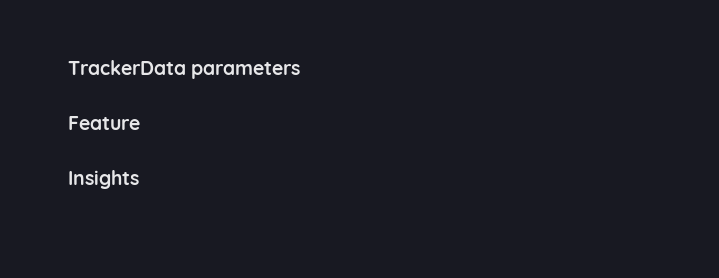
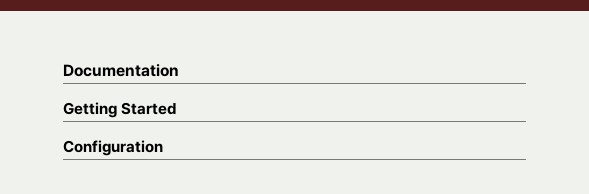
[68,60,301,79] [68,116,140,130] [68,170,139,189] TrackerData parameters // Feature // Insights -> [63,64,179,77] [63,102,177,118] [63,140,163,156] Documentation // Getting Started // Configuration

